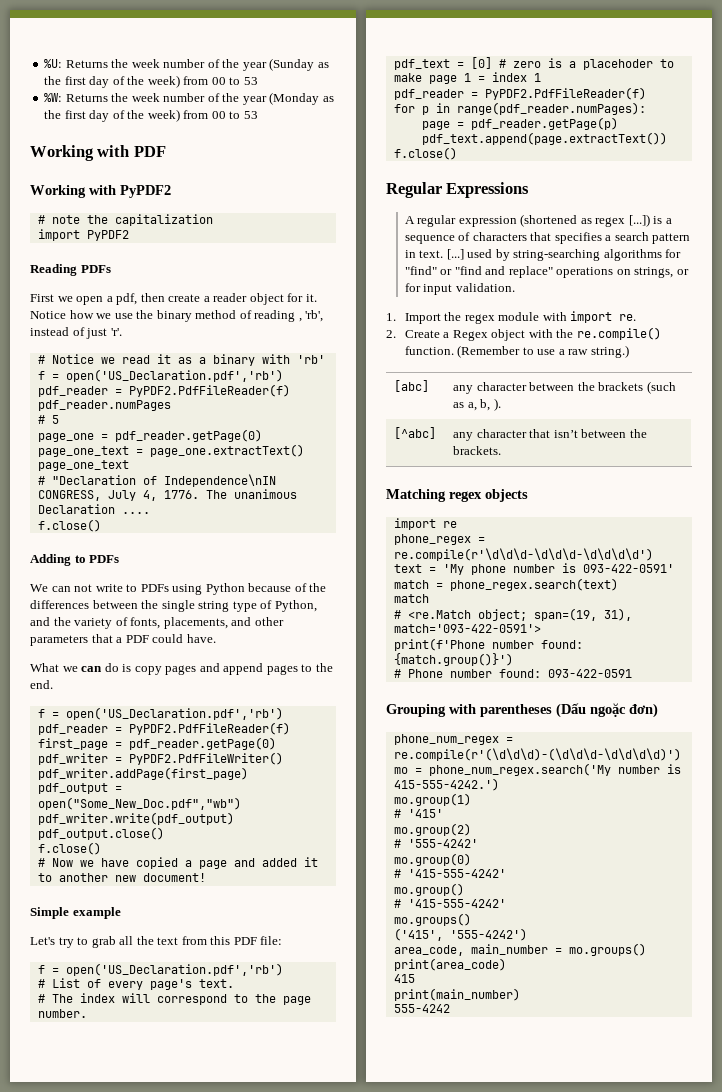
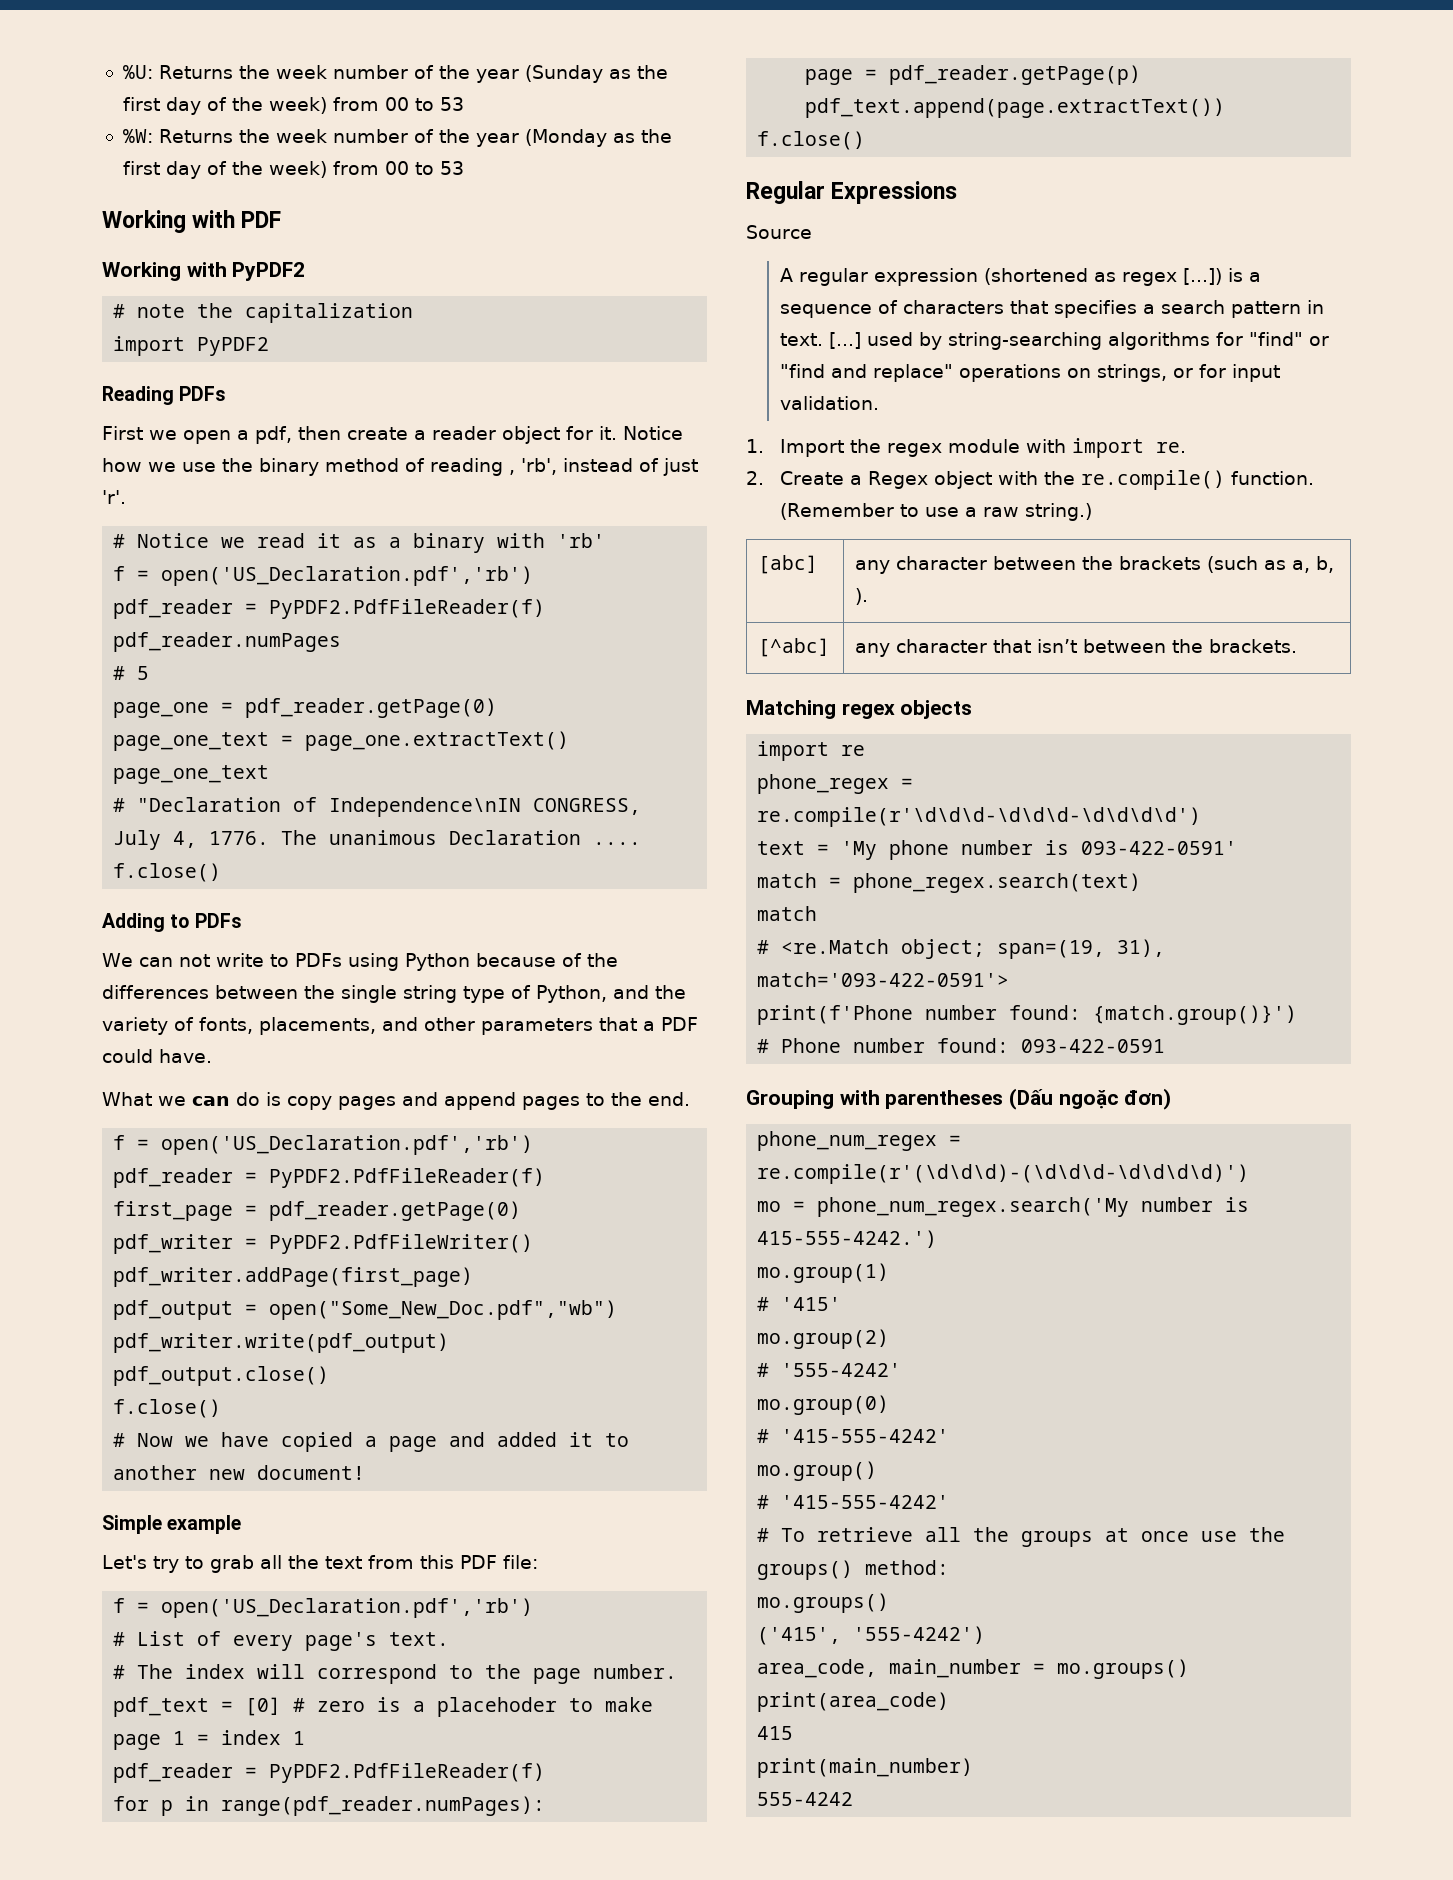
(530, 190) none -> [746,225,812,239] // Source
(506, 903) none -> [757,1527,1286,1547] [757,1560,950,1580] // # To retrieve all the groups at once use the groups() method:

